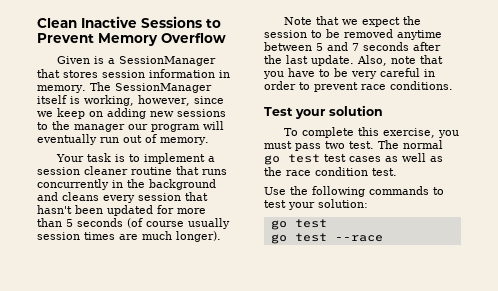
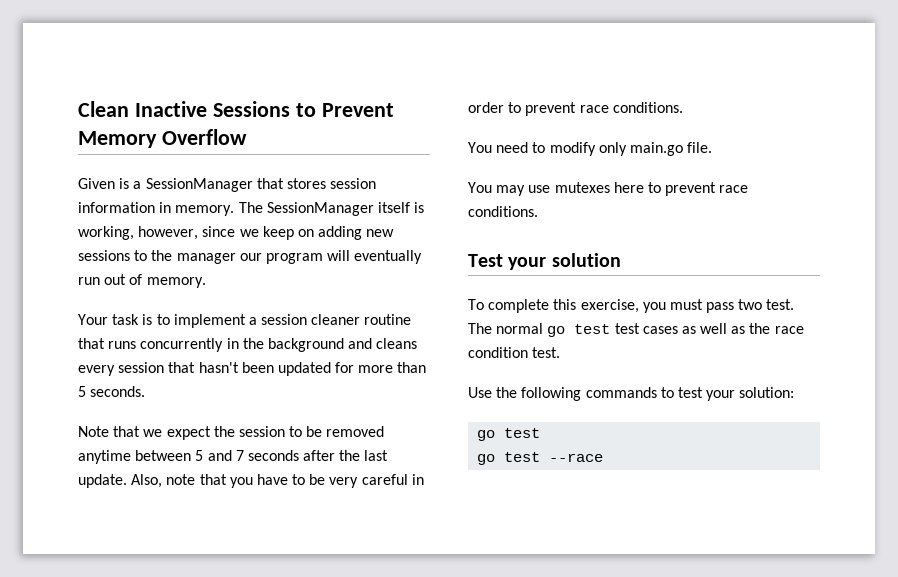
[77,218,230,229] [37,231,221,242] seconds (of course usually session times are much longer). -> [90,386,146,397] seconds.
(453, 85) none -> [468,142,713,156] [468,182,749,196] [468,206,538,217] // You need to modify only main.go file. // You may use mutexes here to prevent race conditions.

